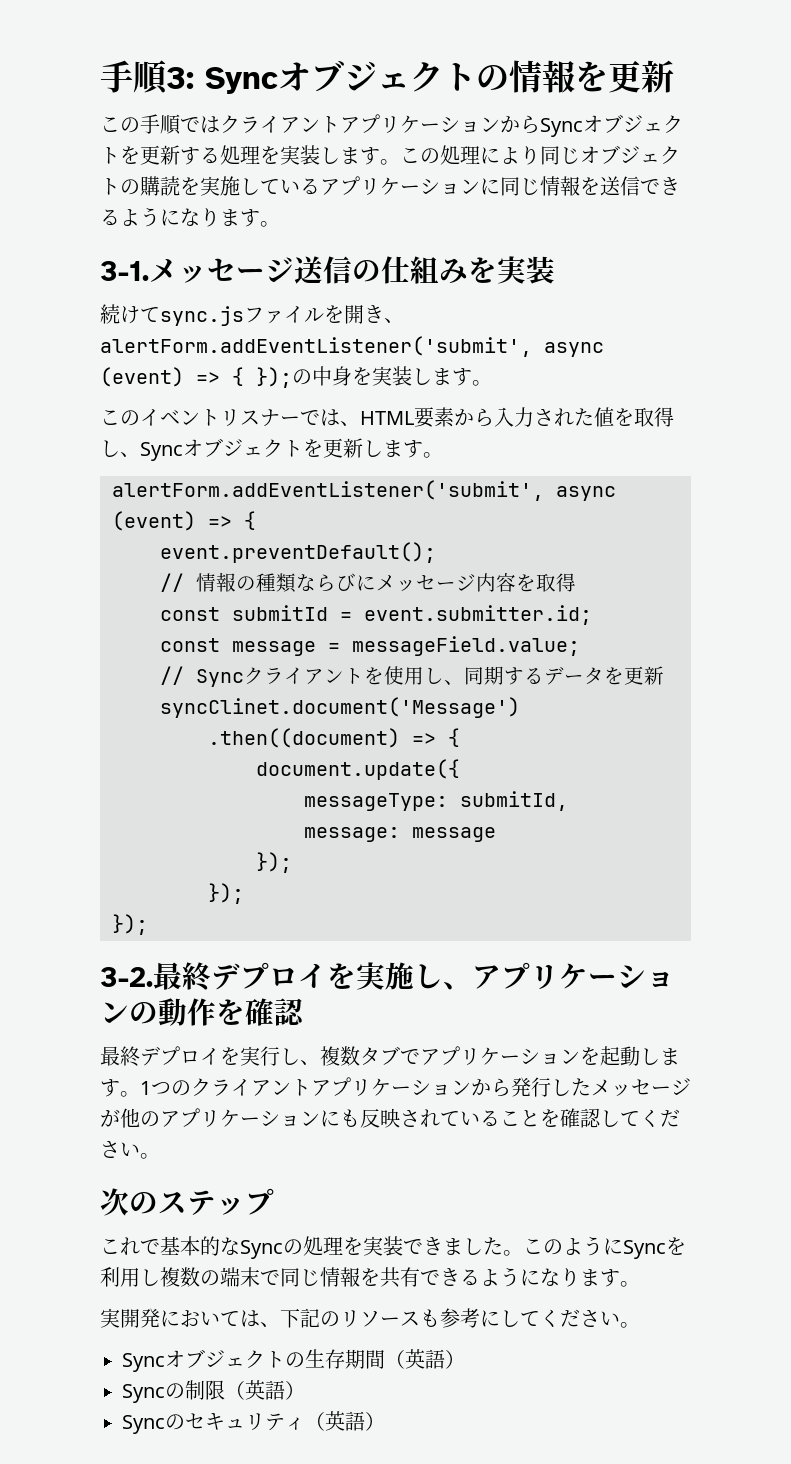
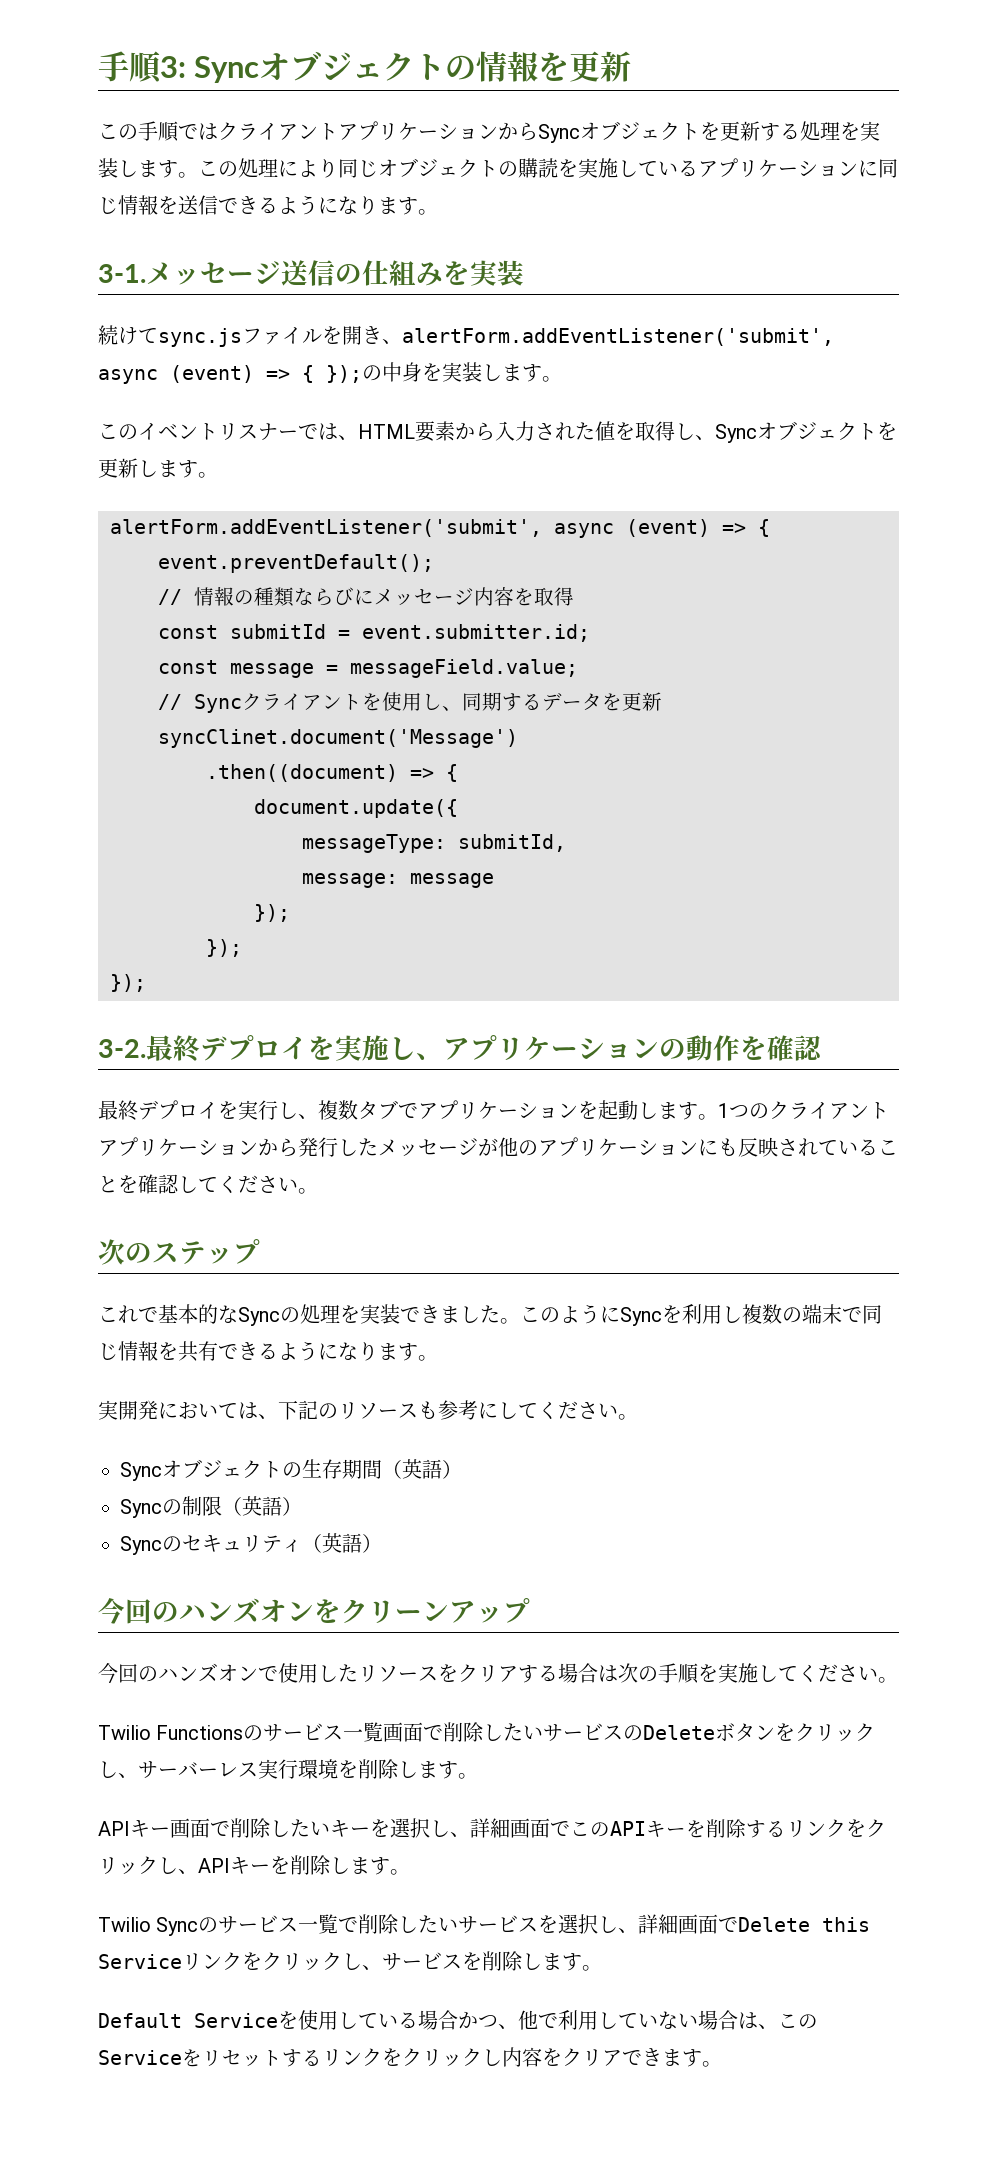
(385, 1421) none -> [98,1598,530,1624] [98,1663,898,1684] [98,1722,876,1742] [98,1759,478,1779] [98,1818,886,1838] [98,1855,410,1875] [98,1914,871,1936] [98,1951,602,1971] [98,2010,818,2030] [98,2047,722,2067] // 今回のハンズオンをクリーンアップ // 今回のハンズオンで使用したリソースをクリアする場合は次の手順を実施してください。 // Twilio Functionsのサービス一覧画面で削除したいサービスのDeleteボタンをクリックし、サーバーレス実行環境を削除します。 // APIキー画面で削除したいキーを選択し、詳細画面でこのAPIキーを削除するリンクをクリックし、APIキーを削除します。 // Twilio Syncのサービス一覧で削除したいサービスを選択し、詳細画面でDelete this Serviceリンクをクリックし、サービスを削除します。 // Default Serviceを使用している場合かつ、他で利用していない場合は、このServiceをリセットするリンクをクリックし内容をクリアできます。

